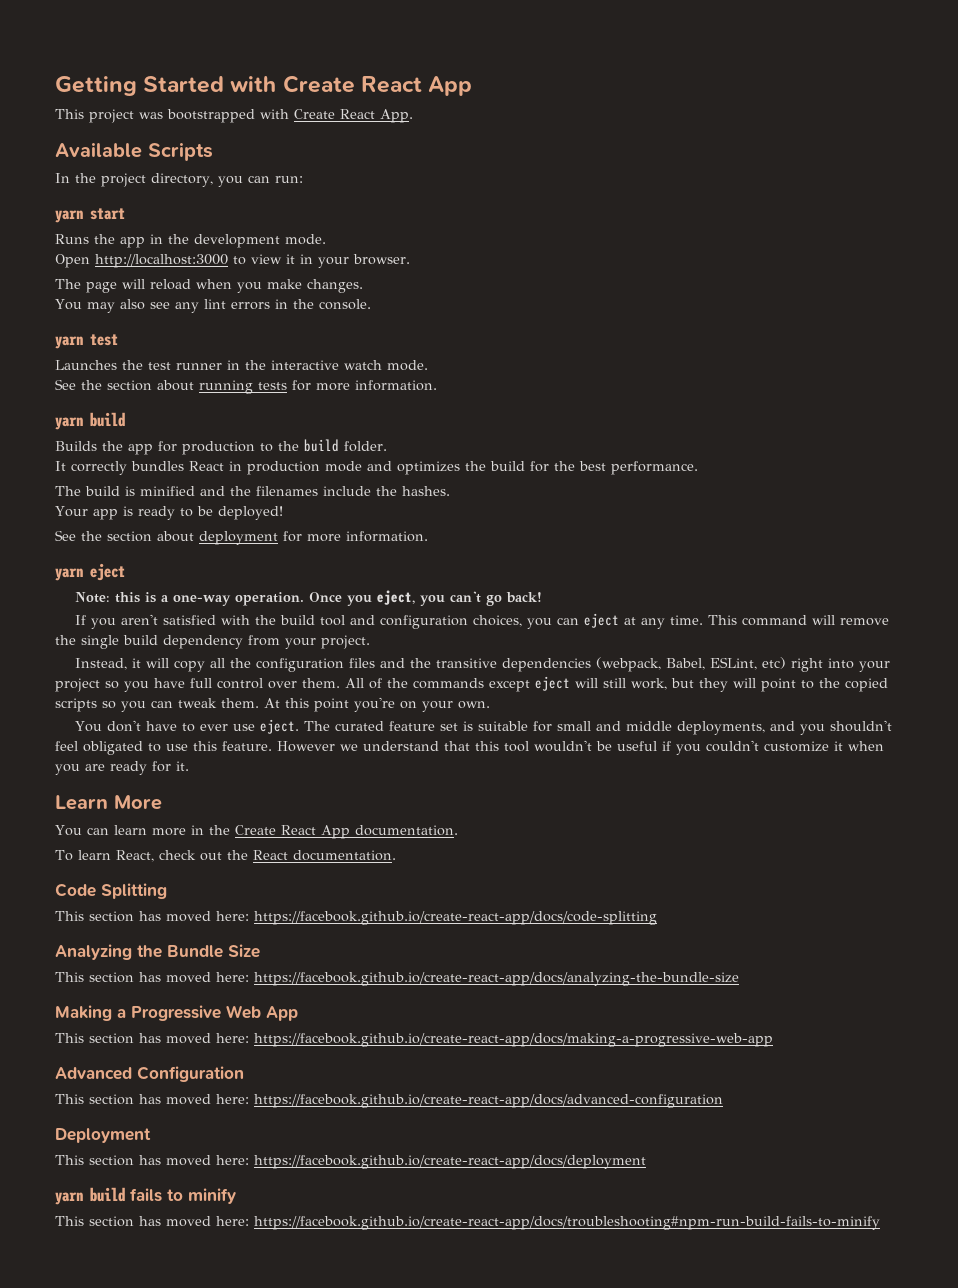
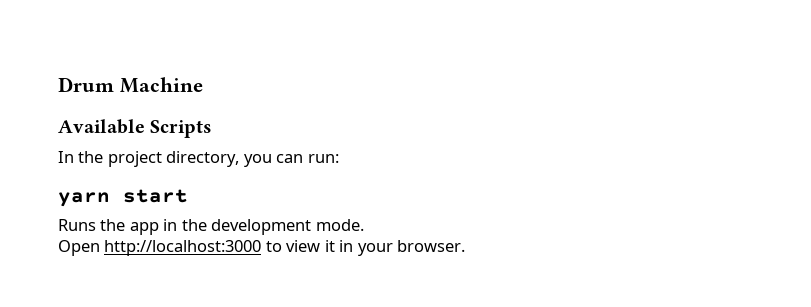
[55,75,473,96] [55,109,413,123] Getting Started with Create React App // This project was bootstrapped with Create React App. -> [58,77,203,93] Drum Machine
[55,279,363,293] [55,299,371,313] [55,334,118,349] [55,360,428,371] [55,379,437,394] [55,412,125,430] [55,439,387,455] [55,461,698,475] [55,486,450,496] [55,506,283,520] [55,530,428,545] [55,563,125,581] [75,590,543,606] [75,613,890,629] [55,635,370,649] [75,657,891,672] [55,676,888,692] [55,697,490,712] [75,719,893,735] [55,740,884,755] [55,761,189,775] [55,795,162,810] [55,825,458,839] [55,850,396,862] [55,883,167,899] [55,911,657,925] [55,944,260,960] [55,972,739,986] [55,1005,298,1021] [55,1033,773,1047] [55,1066,244,1082] [55,1094,723,1108] [55,1128,151,1143] [55,1155,646,1169] [55,1187,236,1205] [55,1216,880,1230] // The page will reload when you make changes. // You may also see any lint errors in the console. // yarn test // Launches the test runner in the interactive watch mode. // See the section about running tests for more information. // yarn build // Builds the app for production to the build folder. // It correctly bundles React in production mode and optimizes the build for the best performance. // The build is minified and the filenames include the hashes. // Your app is ready to be deployed! // See the section about deployment for more information. // yarn eject // Note: this is a one-way operation. Once you eject, you can't go back! // If you aren't satisfied with the build tool and configuration choices, you can eject at any time. This command will remove the single build dependency from your project. // Instead, it will copy all the configuration files and the transitive dependencies (webpack, Babel, ESLint, etc) right into your project so you have full control over them. All of the commands except eject will still work, but they will point to the copied scripts so you can tweak them. At this point you're on your own. // You don't have to ever use eject. The curated feature set is suitable for small and middle deployments, and you shouldn't feel obligated to use this feature. However we understand that this tool wouldn't be useful if you couldn't customize it when you are ready for it. // Learn More // You can learn more in the Create React App documentation. // To learn React, check out the React documentation. // Code Splitting // This section has moved here: https://facebook.github.io/create-react-app/docs/code-splitting // Analyzing the Bundle Size // This section has moved here: https://facebook.github.io/create-react-app/docs/analyzing-the-bundle-size // Making a Progressive Web App // This section has moved here: https://facebook.github.io/create-react-app/docs/making-a-progressive-web-app // Advanced Configuration // This section has moved here: https://facebook.github.io/create-react-app/docs/advanced-configuration // Deployment // This section has moved here: https://facebook.github.io/create-react-app/docs/deployment // yarn build fails to minify // This section has moved here: https://facebook.github.io/create-react-app/docs/troubleshooting#npm-run-build-fails-to-minify -> (466, 246) none

